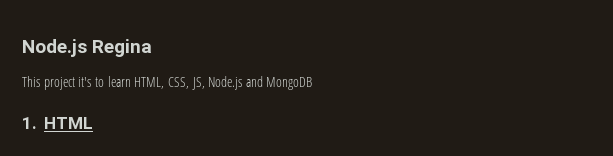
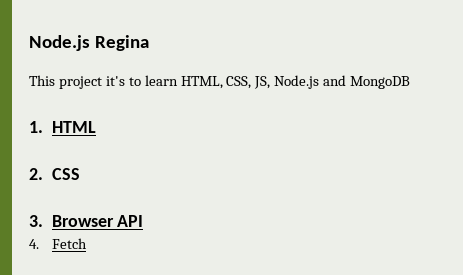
(93, 123) none -> [29,168,80,180] [29,215,144,227] [29,238,87,249] // 2. CSS // 3. Browser API // 4. Fetch

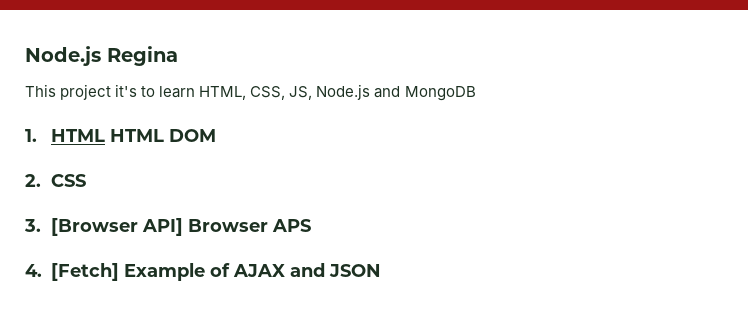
(96, 127) none -> [110,129,217,142] HTML DOM
[51,215,144,227] [29,238,87,249] Browser API // 4. Fetch -> [51,218,312,236] [25,263,382,281] [Browser API] Browser APS // 4. [Fetch] Example of AJAX and JSON

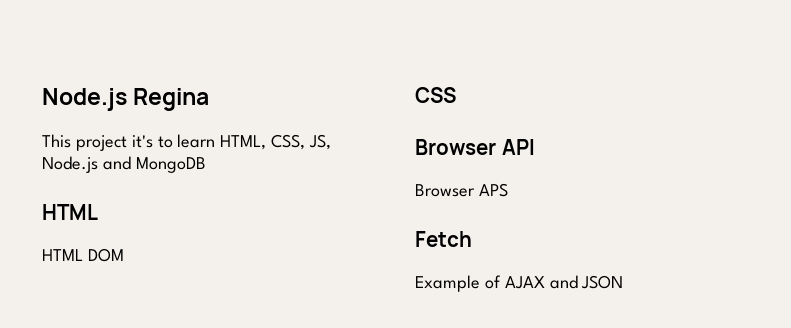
[25,129,106,142] 1. HTML -> [42,204,98,220] HTML //
[25,174,41,187] 2. -> (124, 255) none
[24,218,184,236] 3. [Browser API] -> [415,139,535,155] Browser API //
[25,263,120,281] 4. [Fetch] -> [415,231,472,247] Fetch //

